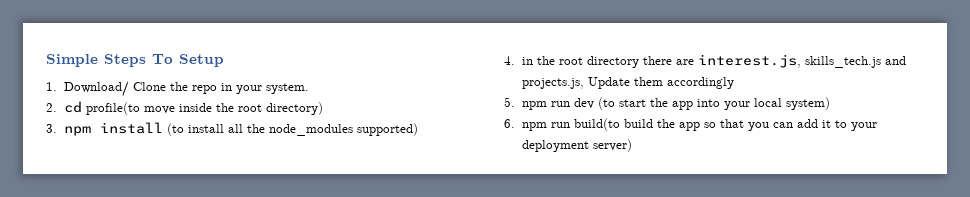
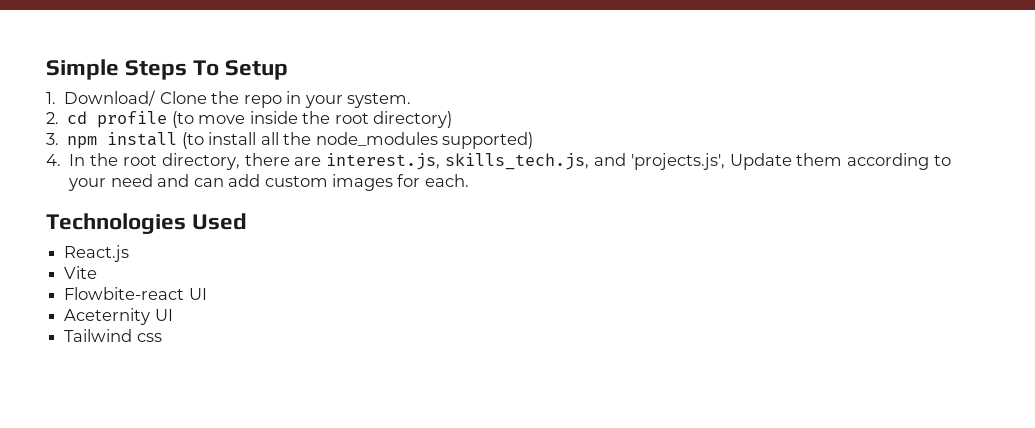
[85,102,140,115] profile(to -> [97,111,194,128] profile (to
[521,56,639,68] in the root directory -> [69,153,240,170] In the root directory,
[804,56,906,68] [521,77,734,89] [504,97,830,110] [504,118,877,131] [521,139,632,152] skills_tech.js and projects.js, Update them accordingly // 5. npm run dev (to start the app into your local system) // 6. npm run build(to build the app so that you can add it to your deployment server) -> [445,153,952,170] [68,174,469,191] [46,213,248,234] [64,245,130,262] [64,266,98,279] [64,287,207,300] [64,308,173,325] [64,329,162,342] skills_tech.js, and 'projects.js', Update them according to your need and can add custom images for each. // Technologies Used // React.js // Vite // Flowbite-react UI // Aceternity UI // Tailwind css

